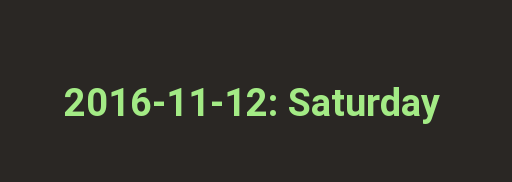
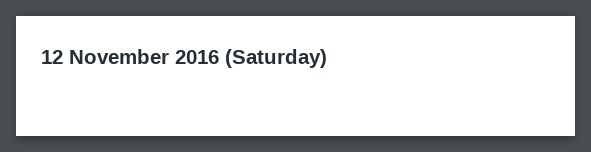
[64,87,441,124] 2016-11-12: Saturday -> [41,49,327,68] 12 November 2016 (Saturday)

